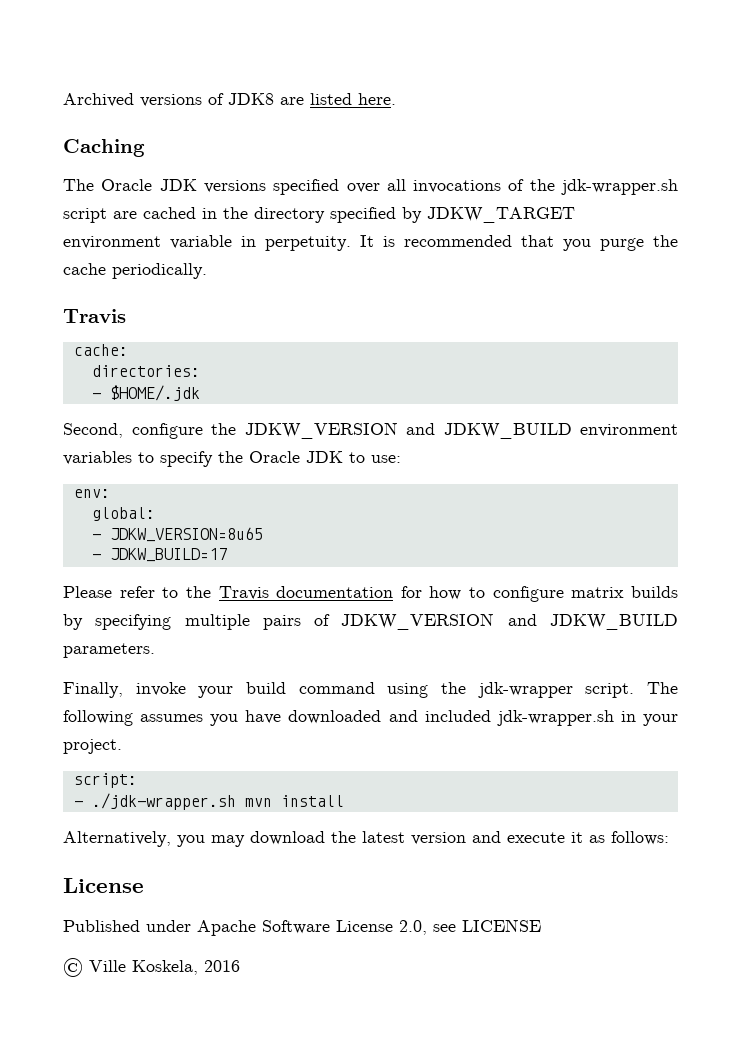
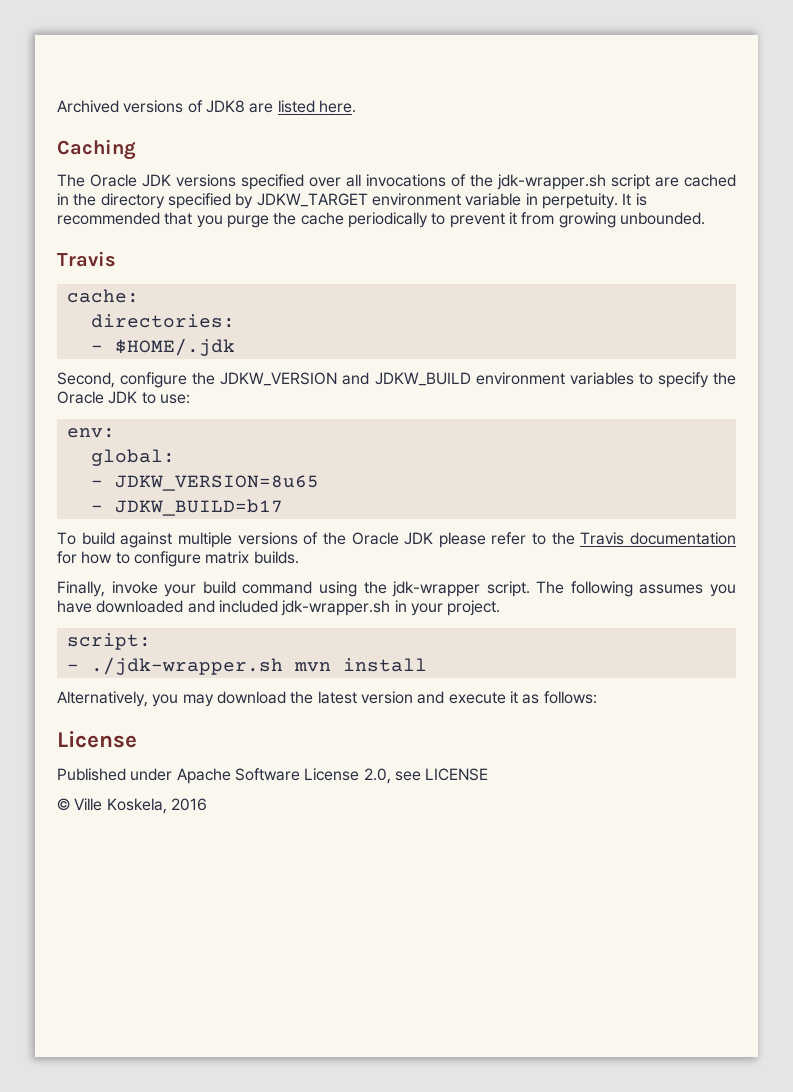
[112,263,207,279] periodically. -> [347,212,705,228] periodically to prevent it from growing unbounded.
[109,548,227,562] [63,586,112,598] JDKW_BUILD=17 // Please -> [114,499,283,516] [57,532,486,548] JDKW_BUILD=b17 // To build against multiple versions of the Oracle JDK please
[630,586,678,598] [63,613,678,630] [63,643,155,658] builds by specifying multiple pairs of JDKW_VERSION and JDKW_BUILD parameters. -> [253,551,299,564] builds.

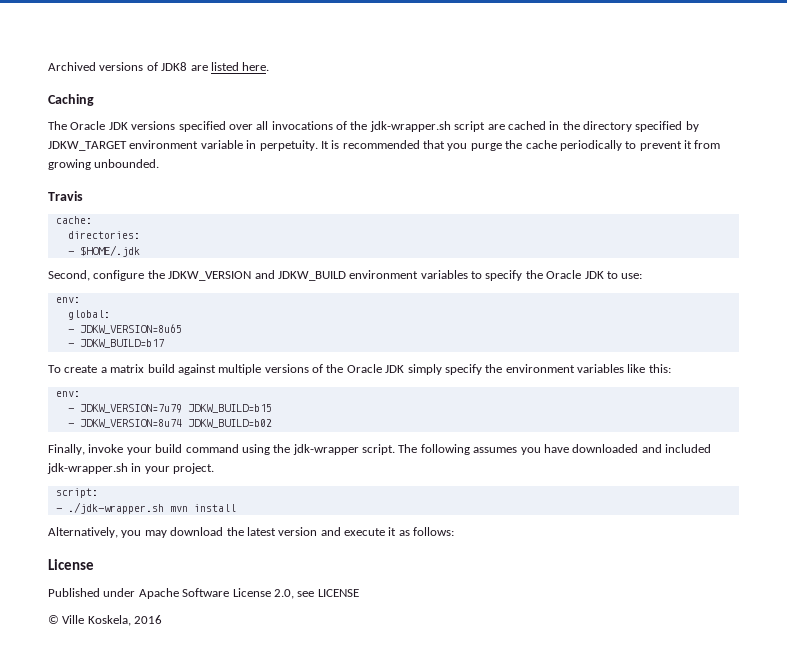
(76, 538) none -> [64,364,145,373] create a matrix
[438,532,736,548] [57,551,299,567] please refer to the Travis documentation for how to configure matrix builds. -> [407,364,671,375] [55,391,80,397] [67,404,272,413] [67,419,272,428] simply specify the environment variables like this: // env: // - JDKW_VERSION=7u79 JDKW_BUILD=b15 // - JDKW_VERSION=8u74 JDKW_BUILD=b02

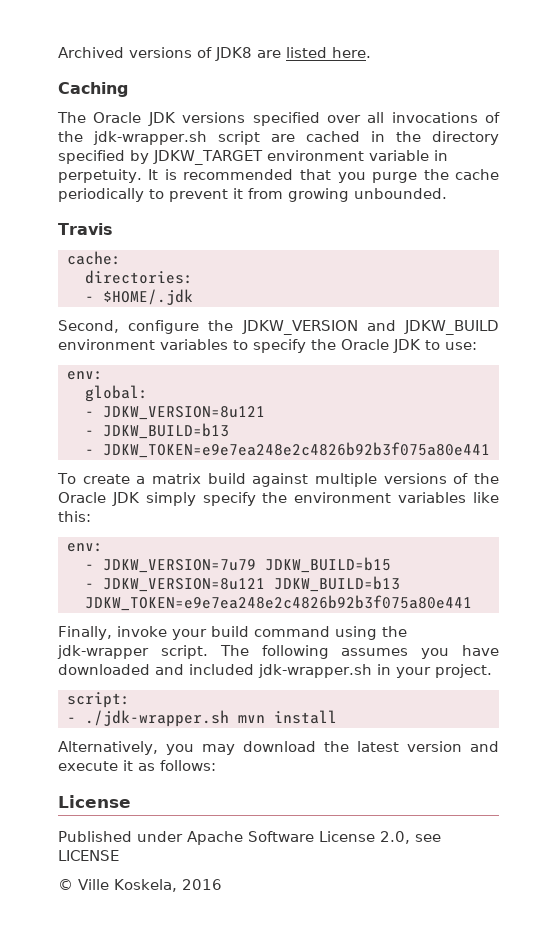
[79,324,182,334] [67,339,164,348] JDKW_VERSION=8u65 // - JDKW_BUILD=b17 -> [103,406,265,420] [85,423,229,439] [85,442,490,458] JDKW_VERSION=8u121 // - JDKW_BUILD=b13 // - JDKW_TOKEN=e9e7ea248e2c4826b92b3f075a80e441
[79,419,272,428] JDKW_VERSION=8u74 JDKW_BUILD=b02 -> [103,576,400,592] [85,595,472,611] JDKW_VERSION=8u121 JDKW_BUILD=b13 JDKW_TOKEN=e9e7ea248e2c4826b92b3f075a80e441

